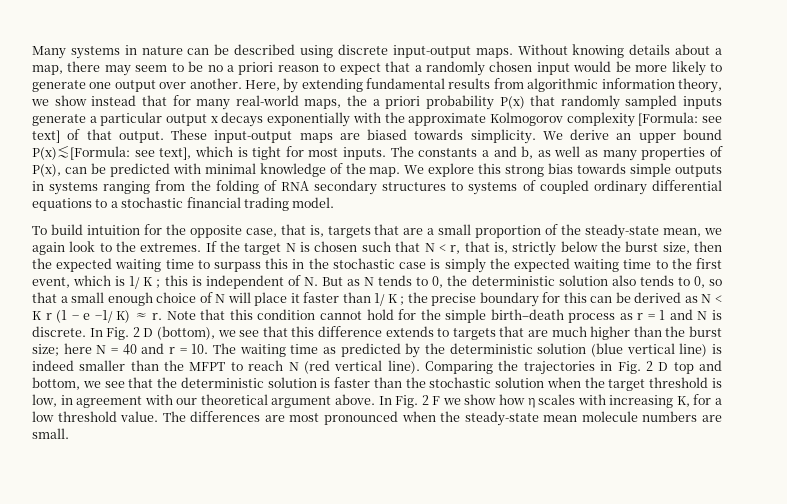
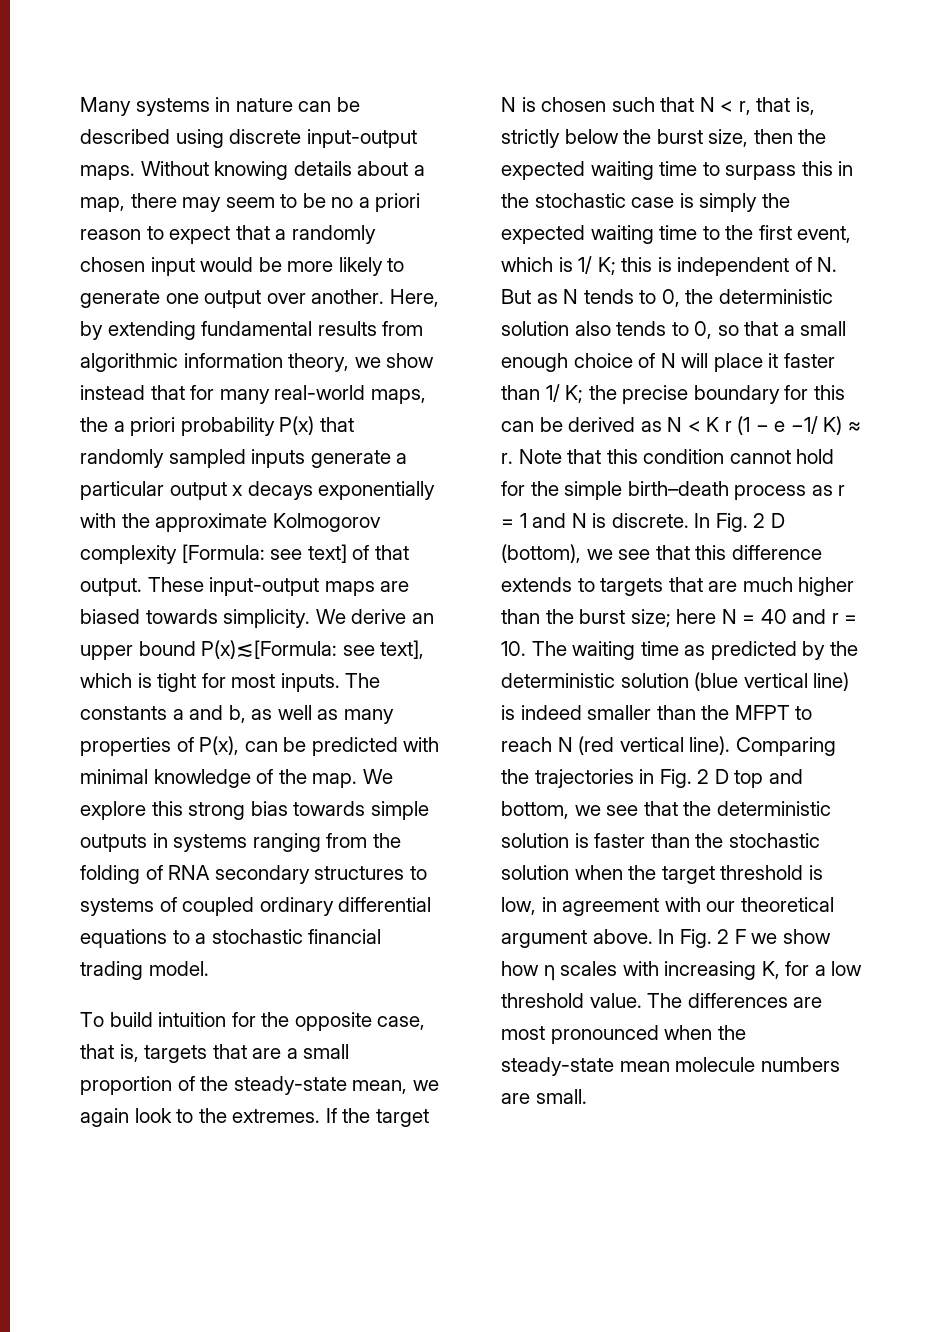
[143,277,161,288] K ; -> [597,257,616,275] K;
[387,294,405,305] K ; -> [565,385,584,403] K;

